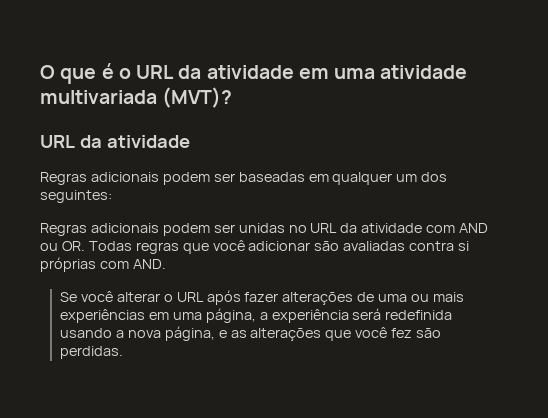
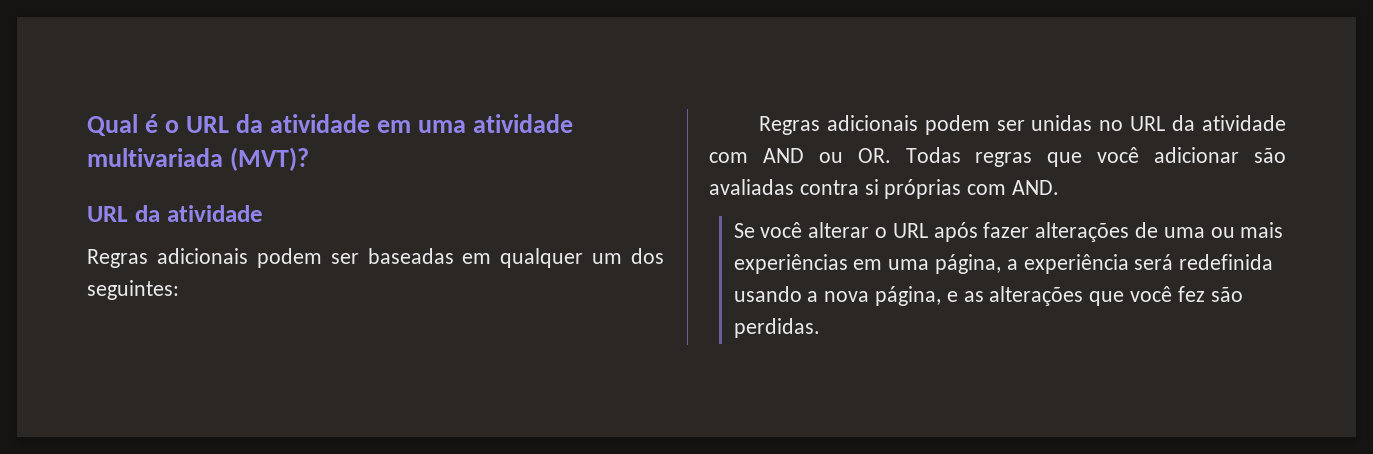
[40,65,97,84] O que -> [87,114,138,136] Qual

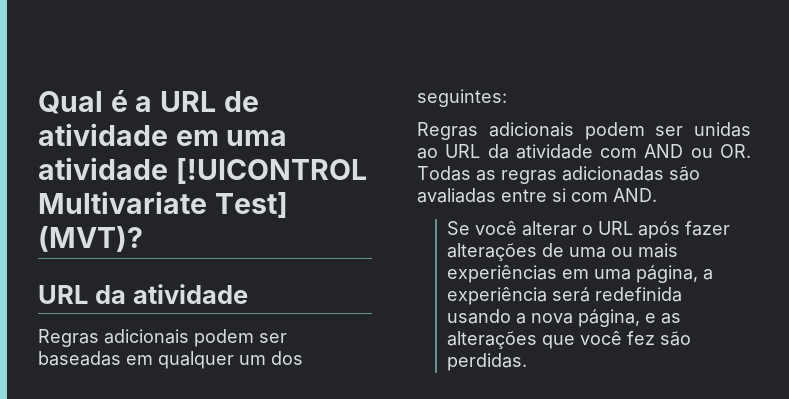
[165,114,264,133] o URL da -> [135,91,259,112] a URL de
[87,148,223,167] multivariada -> [175,158,367,184] [38,191,288,218] [!UICONTROL Multivariate Test]
[1099,120,1124,131] no -> [417,148,438,159] ao
[975,147,1286,167] [709,179,962,199] regras que você adicionar são avaliadas contra si próprias -> [476,166,700,184] [417,188,566,203] as regras adicionadas são avaliadas entre si

